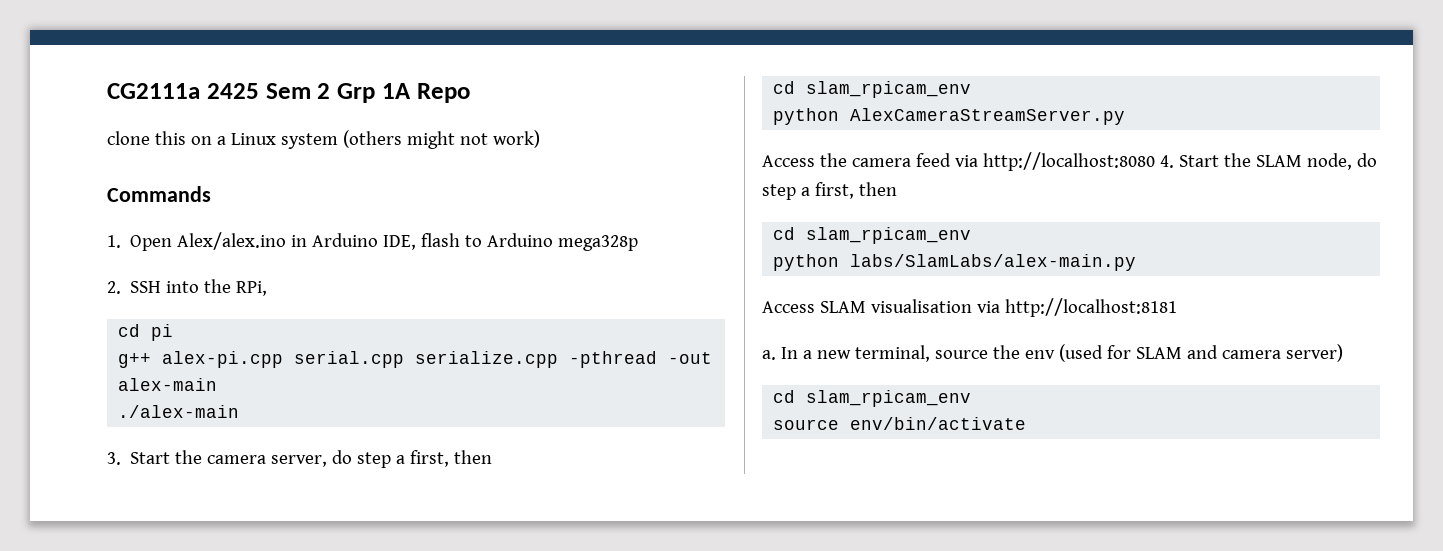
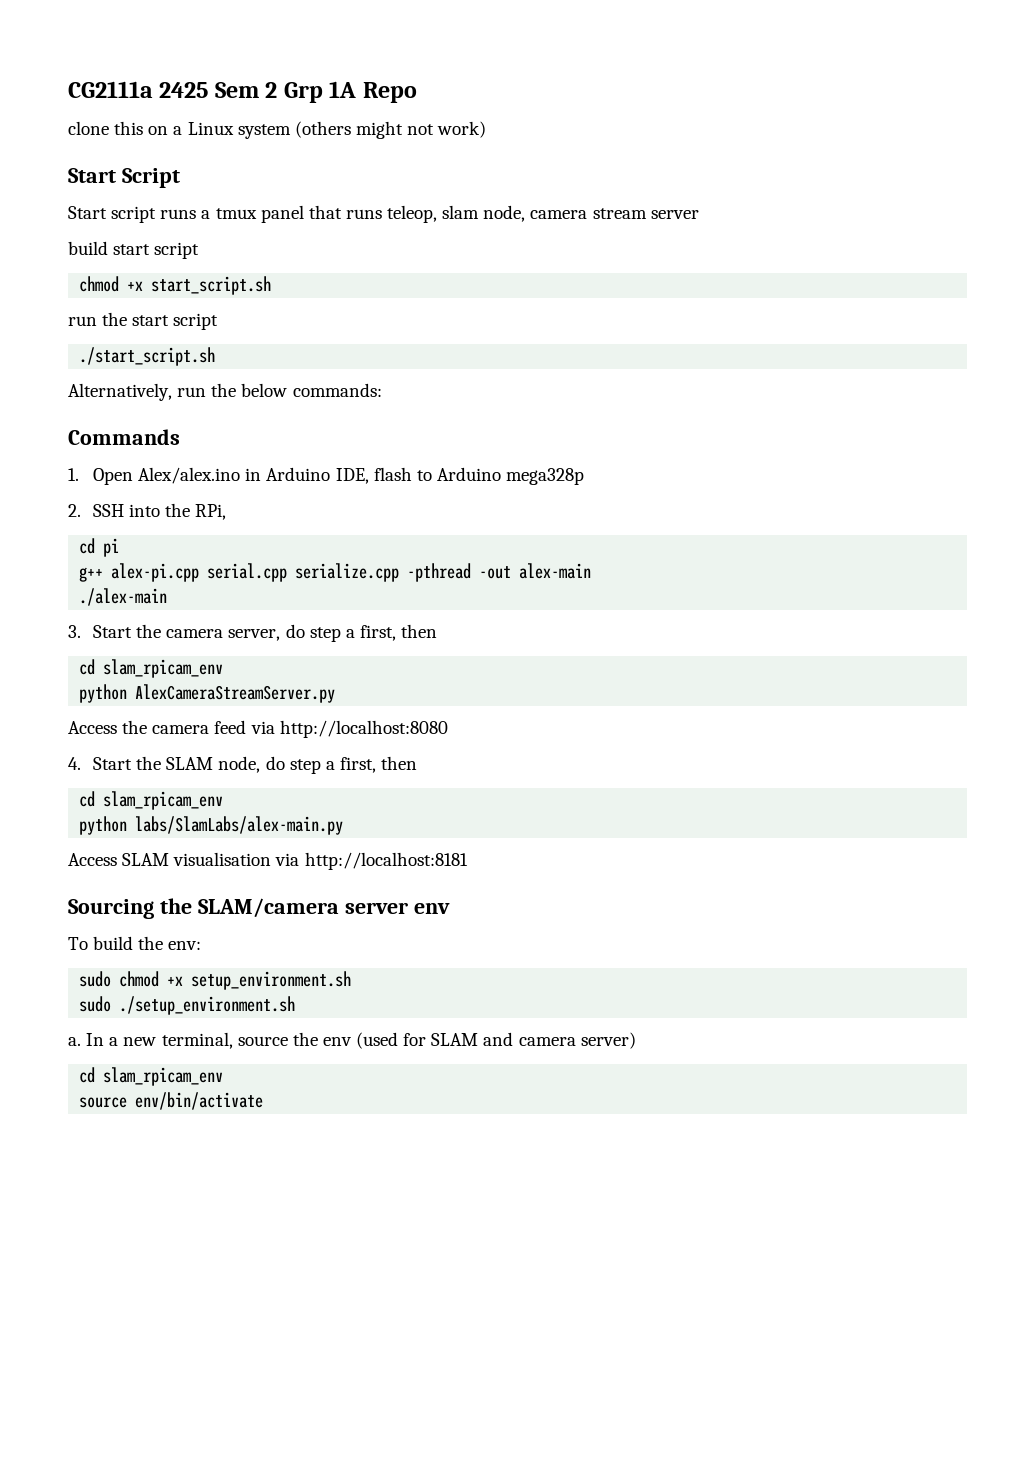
(540, 139) none -> [68,168,180,188] [68,205,699,223] [68,241,200,259] [79,276,272,295] [68,312,219,330] [79,347,216,366] [68,383,382,401] // Start Script // Start script runs a tmux panel that runs teleop, slam node, camera stream server // build start script // chmod +x start_script.sh // run the start script // ./start_script.sh // Alternatively, run the below commands:
(1155, 161) none -> (448, 729) //
(1177, 307) none -> [68,898,450,919] [68,936,202,950] [79,971,352,990] [79,996,296,1015] // Sourcing the SLAM/camera server env // To build the env: // sudo chmod +x setup_environment.sh // sudo ./setup_environment.sh

